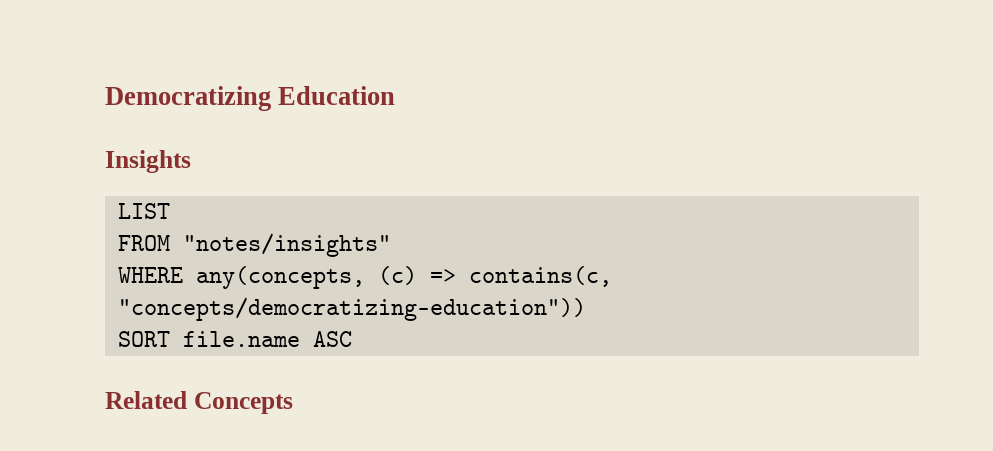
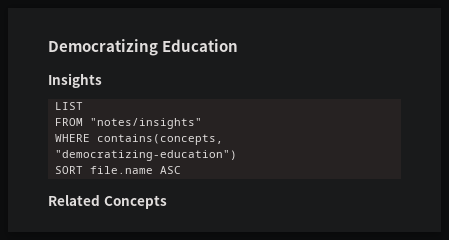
[196,266,613,289] [118,297,587,321] any(concepts, (c) => contains(c, "concepts/democratizing-education")) -> [96,134,223,145] [54,150,237,161] contains(concepts, "democratizing-education")

